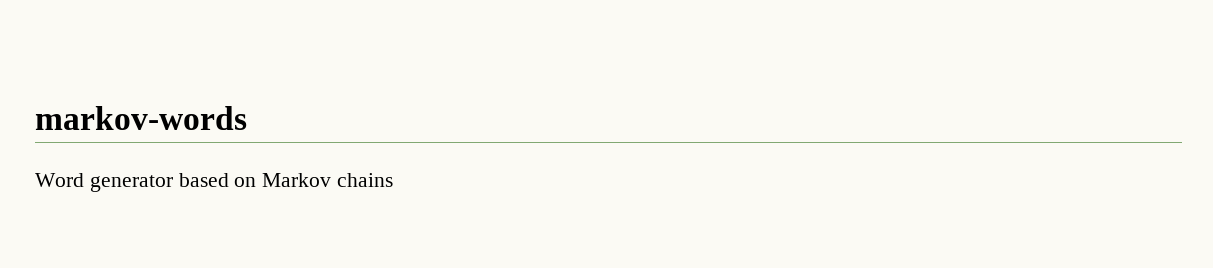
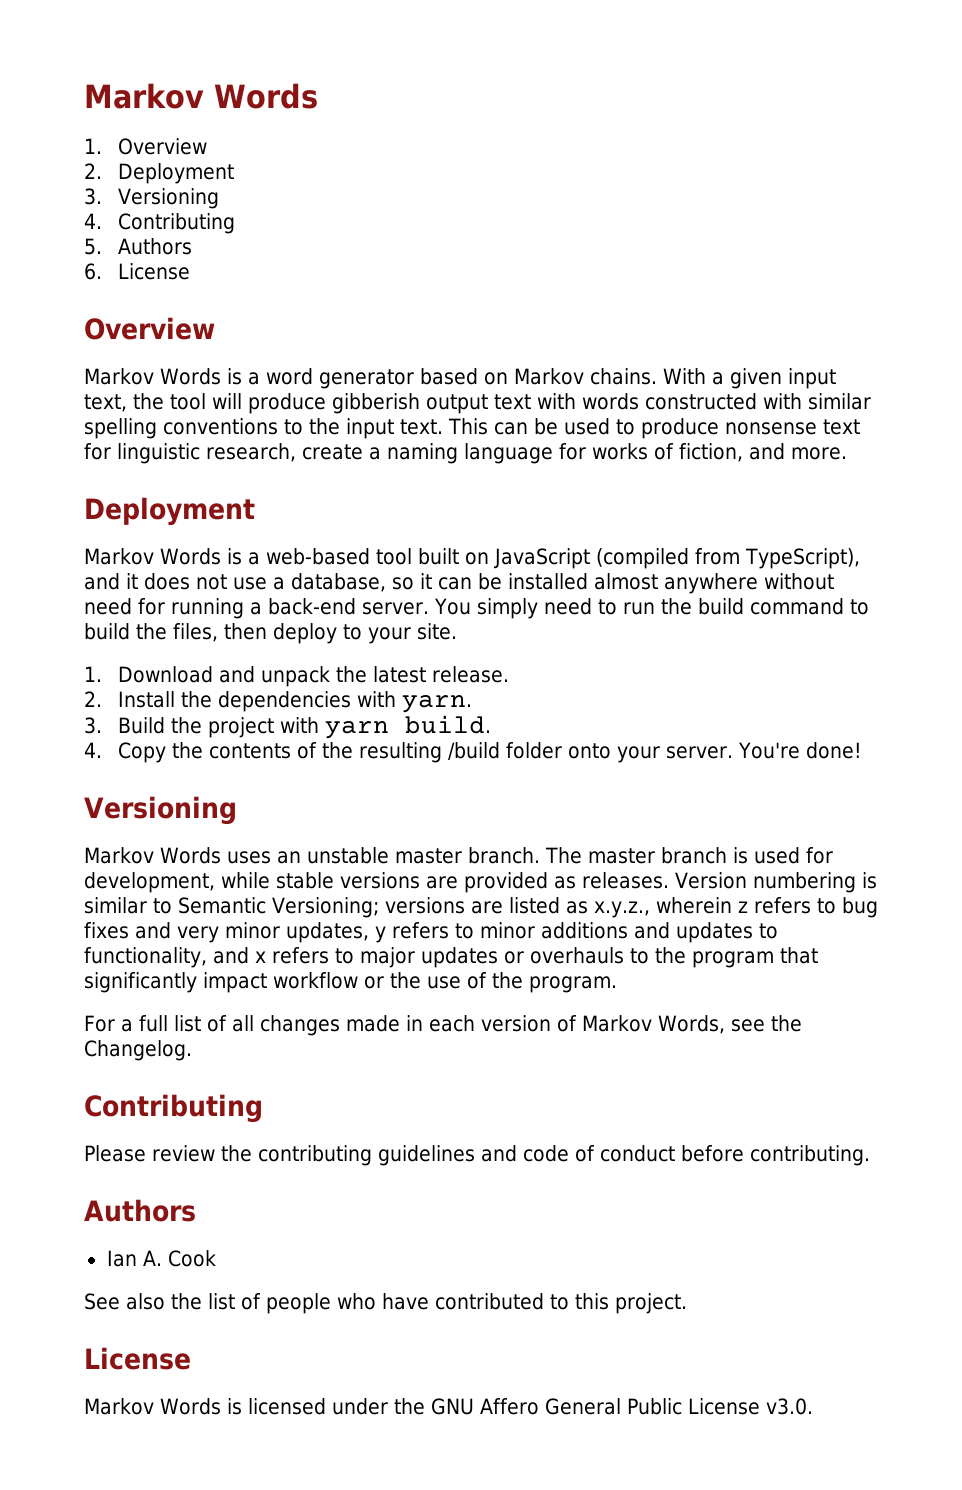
[35,106,247,130] [35,173,394,192] markov-words // Word generator based on Markov chains -> [84,83,318,109] [84,138,207,155] [84,163,234,184] [84,188,219,209] [84,213,235,234] [84,238,192,255] [84,263,190,280] [84,317,215,340] [84,368,836,389] [84,393,871,414] [84,418,860,439] [84,443,847,464] [84,497,255,526] [84,548,860,569] [84,573,834,594] [84,598,869,619] [84,623,457,644] [84,666,509,687] [84,691,472,713] [84,715,491,739] [84,742,862,763] [84,796,237,825] [84,847,833,864] [84,872,877,893] [84,897,878,918] [84,922,778,943] [84,947,818,968] [84,972,617,993] [84,1015,802,1036] [84,1040,192,1061] [84,1094,263,1123] [84,1145,870,1166] [84,1199,196,1222] [106,1250,216,1267] [84,1293,687,1314] [84,1347,191,1370] [84,1398,813,1415] Markov Words // 1. Overview // 2. Deployment // 3. Versioning // 4. Contributing // 5. Authors // 6. License // Overview // Markov Words is a word generator based on Markov chains. With a given input text, the tool will produce gibberish output text with words constructed with similar spelling conventions to the input text. This can be used to produce nonsense text for linguistic research, create a naming language for works of fiction, and more. // Deployment // Markov Words is a web-based tool built on JavaScript (compiled from TypeScript), and it does not use a database, so it can be installed almost anywhere without need for running a back-end server. You simply need to run the build command to build the files, then deploy to your site. // 1. Download and unpack the latest release. // 2. Install the dependencies with yarn. // 3. Build the project with yarn build. // 4. Copy the contents of the resulting /build folder onto your server. You're done! // Versioning // Markov Words uses an unstable master branch. The master branch is used for development, while stable versions are provided as releases. Version numbering is similar to Semantic Versioning; versions are listed as x.y.z., wherein z refers to bug fixes and very minor updates, y refers to minor additions and updates to functionality, and x refers to major updates or overhauls to the program that significantly impact workflow or the use of the program. // For a full list of all changes made in each version of Markov Words, see the Changelog. // Contributing // Please review the contributing guidelines and code of conduct before contributing. // Authors // Ian A. Cook // See also the list of people who have contributed to this project. // License // Markov Words is licensed under the GNU Affero General Public License v3.0.

